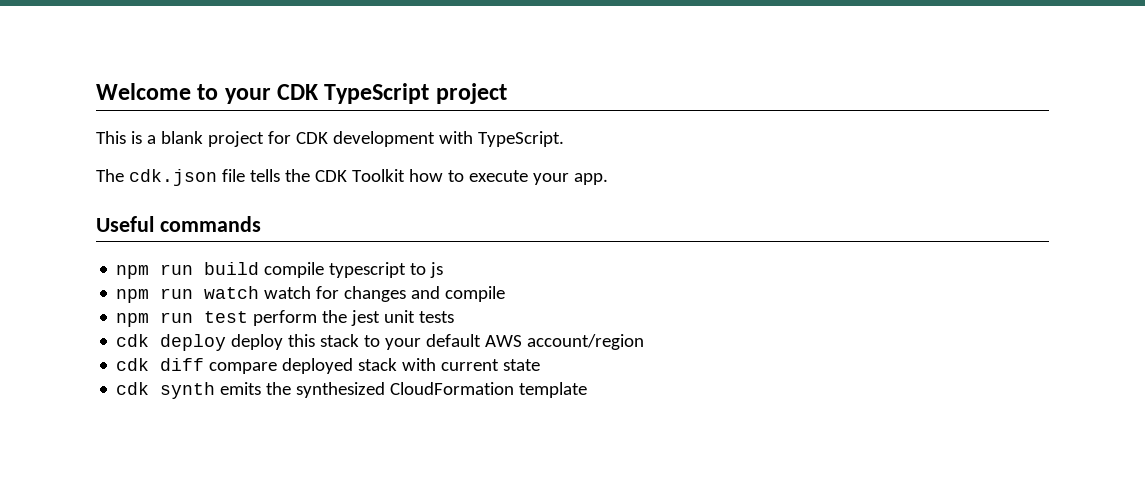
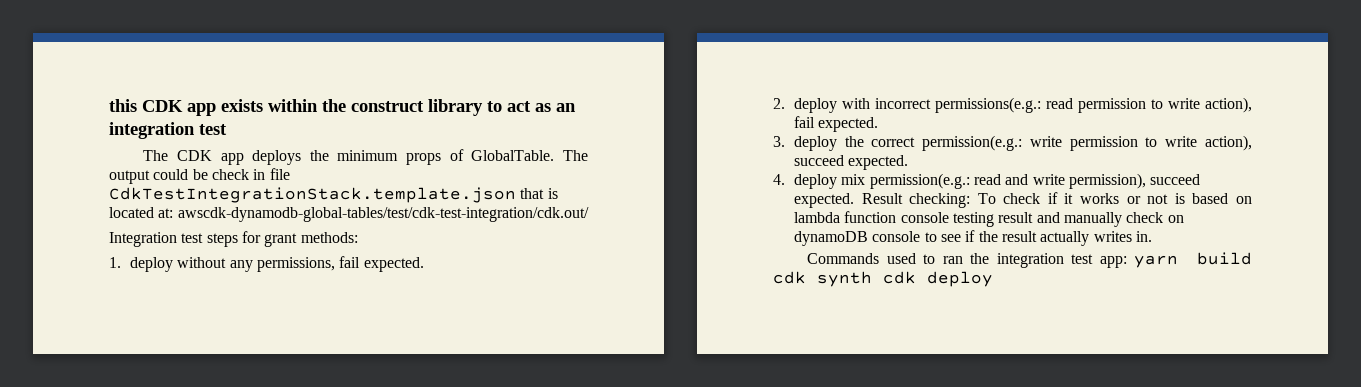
[96,83,507,104] [96,131,564,147] [96,169,608,186] [96,216,261,232] [116,262,444,279] [116,286,506,303] [116,310,455,327] [116,334,645,351] [116,358,541,374] [116,382,588,399] Welcome to your CDK TypeScript project // This is a blank project for CDK development with TypeScript. // The cdk.json file tells the CDK Toolkit how to execute your app. // Useful commands // npm run build compile typescript to js // npm run watch watch for changes and compile // npm run test perform the jest unit tests // cdk deploy deploy this stack to your default AWS account/region // cdk diff compare deployed stack with current state // cdk synth emits the synthesized CloudFormation template -> [109,99,576,116] [109,122,227,139] [143,149,589,165] [109,168,290,184] [109,187,558,203] [109,207,589,222] [109,231,358,247] [109,256,424,272] [773,97,1252,113] [793,116,879,132] [773,135,1252,151] [793,155,909,170] [773,173,1201,189] [793,192,1252,208] [793,211,1184,227] [793,230,1152,246] [807,252,1252,268] [773,271,993,287] this CDK app exists within the construct library to act as an integration test // The CDK app deploys the minimum props of GlobalTable. The output could be check in file CdkTestIntegrationStack.template.json that is located at: awscdk-dynamodb-global-tables/test/cdk-test-integration/cdk.out/ // Integration test steps for grant methods: // 1. deploy without any permissions, fail expected. // 2. deploy with incorrect permissions(e.g.: read permission to write action), fail expected. // 3. deploy the correct permission(e.g.: write permission to write action), succeed expected. // 4. deploy mix permission(e.g.: read and write permission), succeed expected. Result checking: To check if it works or not is based on lambda function console testing result and manually check on dynamoDB console to see if the result actually writes in. // Commands used to ran the integration test app: yarn build cdk synth cdk deploy

